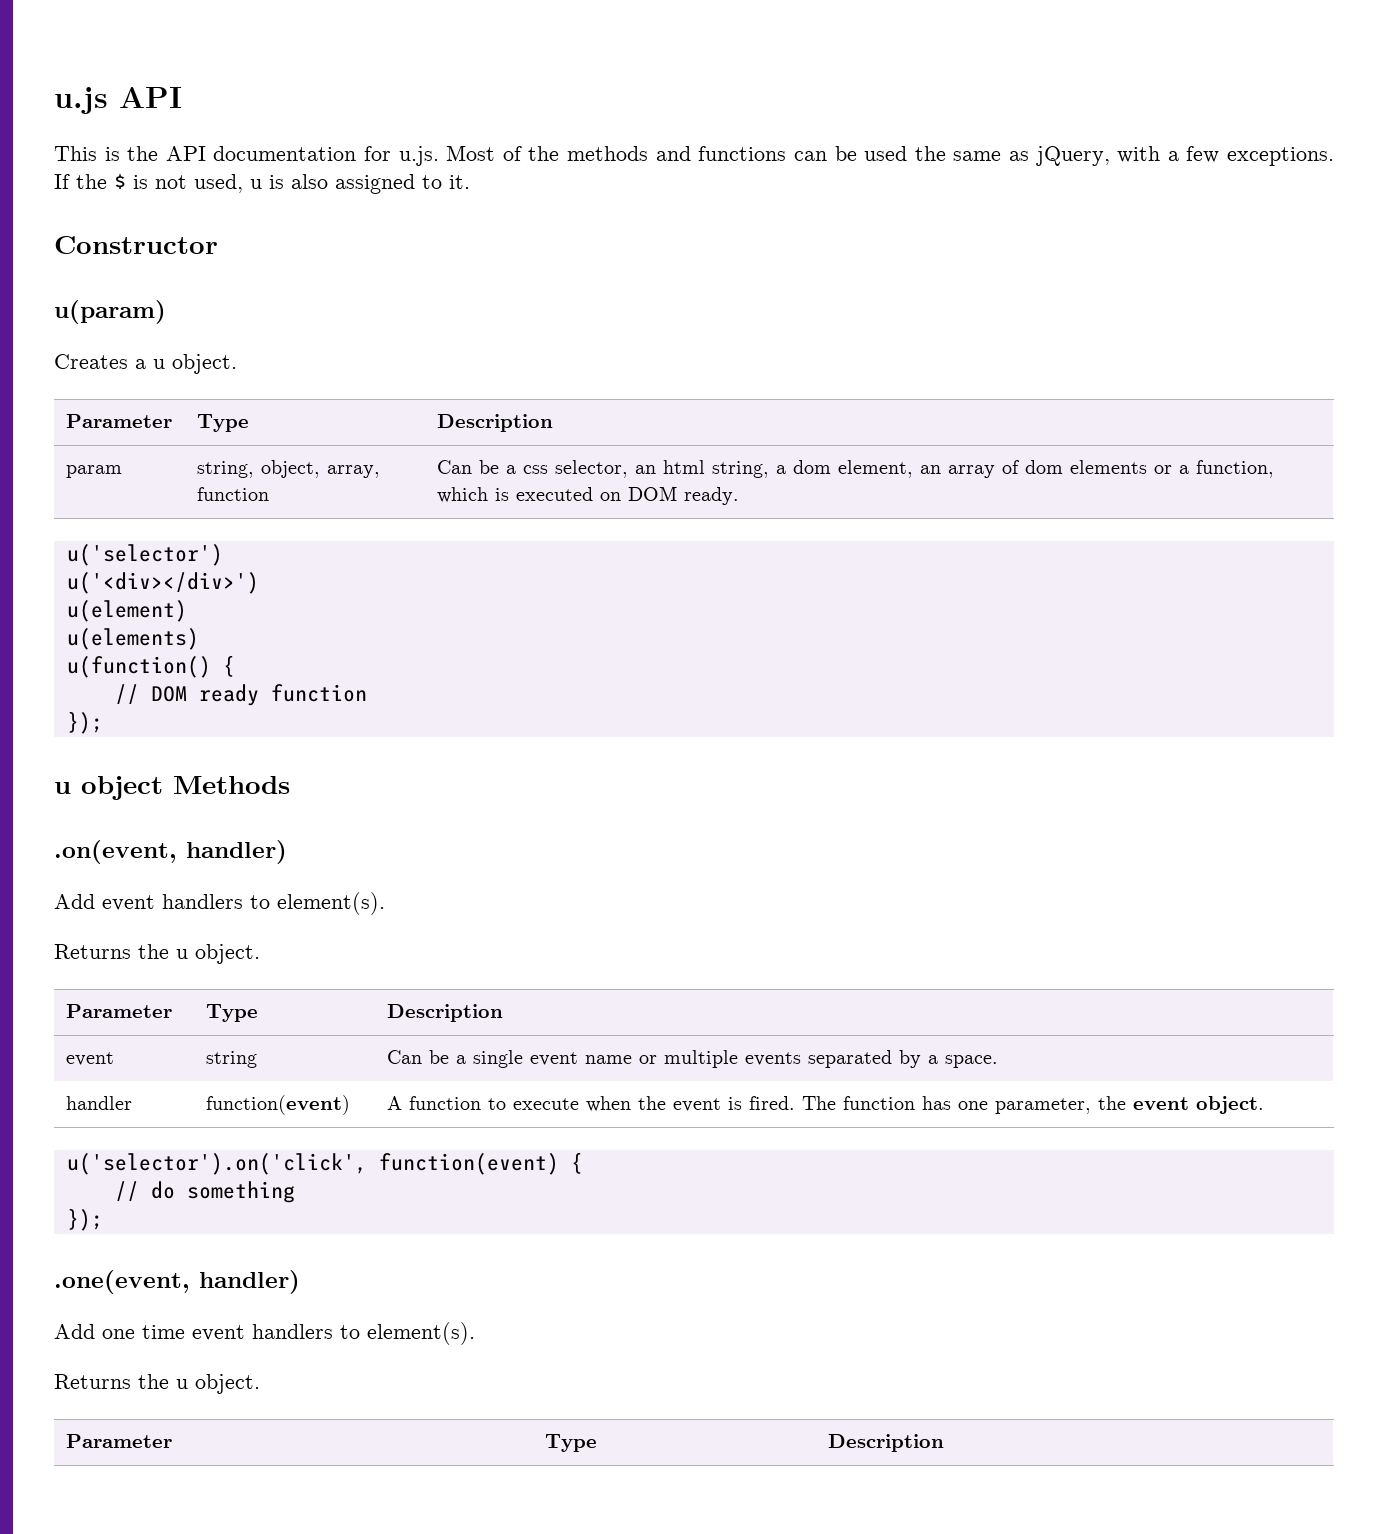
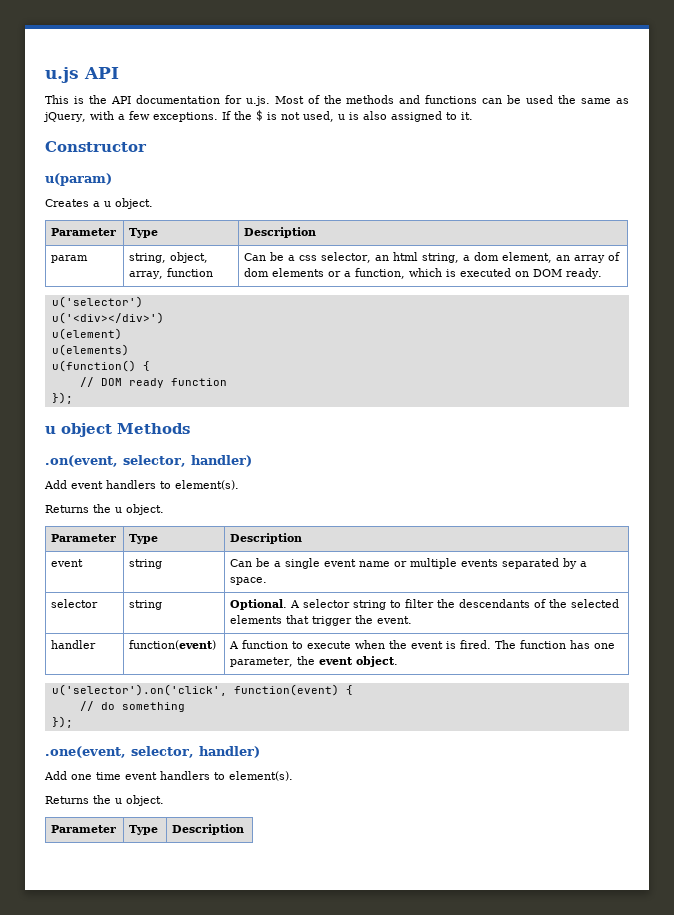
(177, 852) none -> [123,455,186,467] selector,
(999, 1061) none -> [51,599,99,608] [129,600,163,610] [230,599,620,610] [230,615,413,626] // selector | string | Optional. A selector string to filter the descendants of the selected elements that trigger the event.
(190, 1282) none -> [131,746,194,758] selector,

